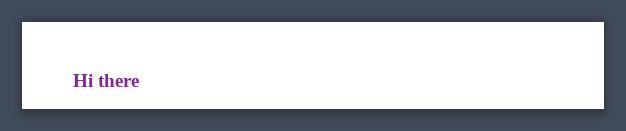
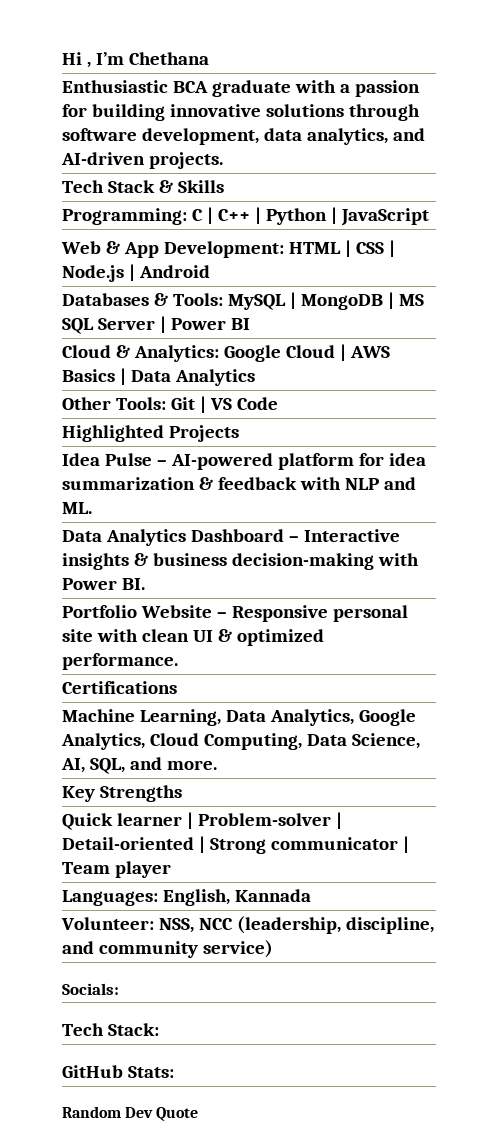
[98,74,140,87] there -> [86,52,209,68] [62,80,420,97] [62,104,420,121] [62,128,425,145] [61,152,223,169] [62,180,224,193] [62,207,429,226] [61,240,395,258] [62,264,210,282] [62,292,424,310] [62,316,250,334] [62,344,390,362] [62,368,255,386] [62,396,278,413] [62,425,239,442] [62,453,426,470] [62,477,416,490] [62,502,92,514] [62,529,400,546] [62,553,419,570] [62,578,145,590] [62,605,408,622] [62,629,324,646] [62,653,178,670] [62,681,177,694] [62,709,416,726] [61,733,420,750] [61,757,217,774] [62,785,182,802] [62,812,342,830] [62,836,409,854] [62,861,171,878] [62,889,311,906] [61,916,434,934] [62,940,273,958] [62,983,119,995] [62,1023,159,1036] [62,1065,174,1078] [62,1106,199,1121] , I’m Chethana // Enthusiastic BCA graduate with a passion for building innovative solutions through software development, data analytics, and AI-driven projects. // Tech Stack & Skills // Programming: C | C++ | Python | JavaScript // Web & App Development: HTML | CSS | Node.js | Android // Databases & Tools: MySQL | MongoDB | MS SQL Server | Power BI // Cloud & Analytics: Google Cloud | AWS Basics | Data Analytics // Other Tools: Git | VS Code // Highlighted Projects // Idea Pulse – AI-powered platform for idea summarization & feedback with NLP and ML. // Data Analytics Dashboard – Interactive insights & business decision-making with Power BI. // Portfolio Website – Responsive personal site with clean UI & optimized performance. // Certifications // Machine Learning, Data Analytics, Google Analytics, Cloud Computing, Data Science, AI, SQL, and more. // Key Strengths // Quick learner | Problem-solver | Detail-oriented | Strong communicator | Team player // Languages: English, Kannada // Volunteer: NSS, NCC (leadership, discipline, and community service) // Socials: // Tech Stack: // GitHub Stats: // Random Dev Quote

